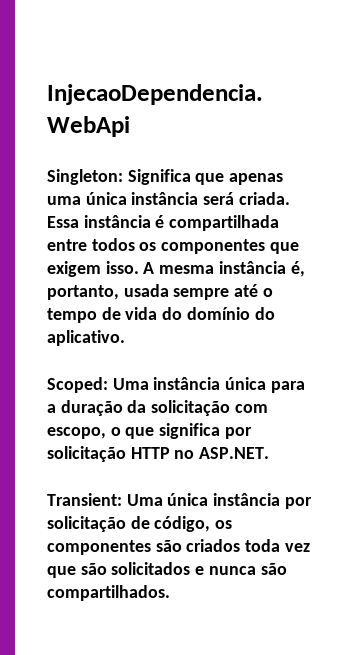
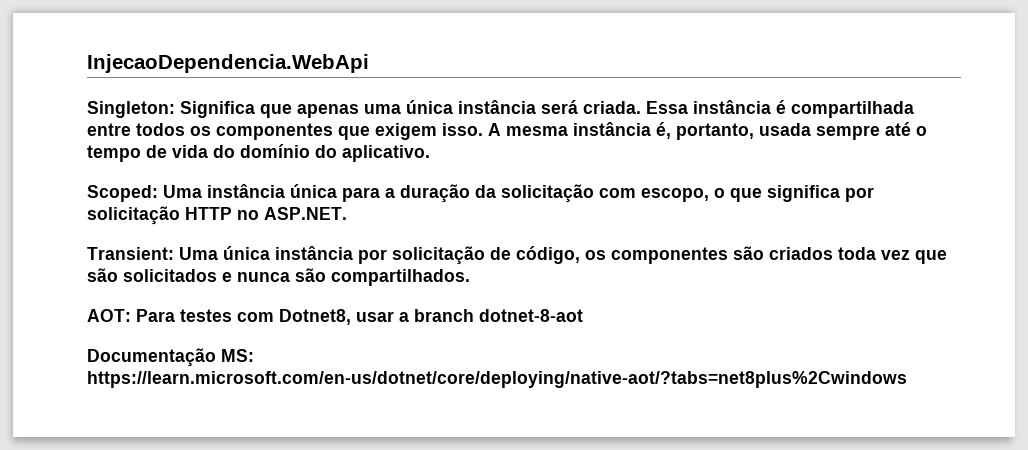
(170, 593) none -> [87,309,583,325] [87,348,254,367] [87,371,907,388] // AOT: Para testes com Dotnet8, usar a branch dotnet-8-aot // Documentação MS: https://learn.microsoft.com/en-us/dotnet/core/deploying/native-aot/?tabs=net8plus%2Cwindows

